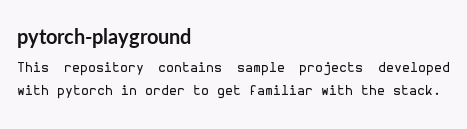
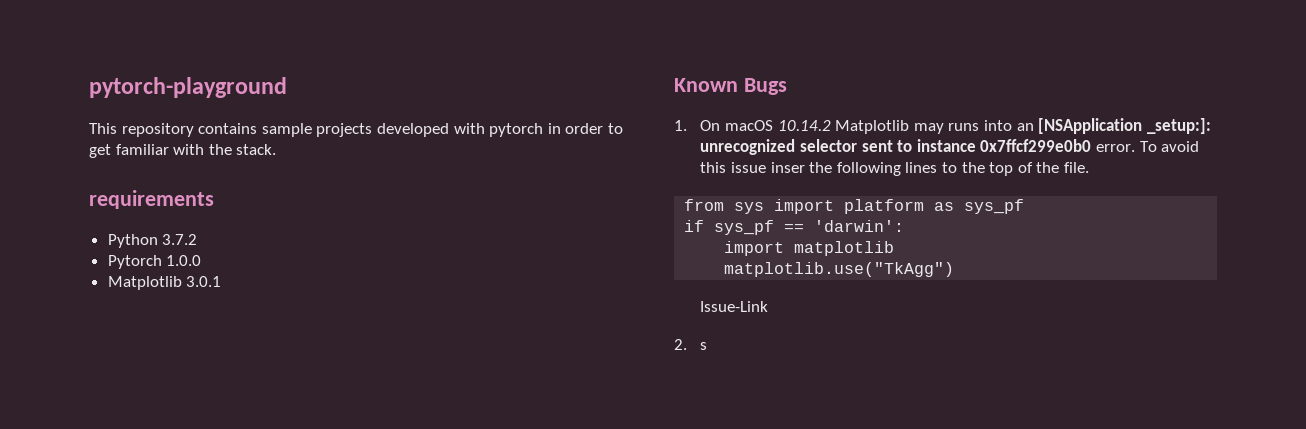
(441, 90) none -> [89,190,214,209] [107,234,198,248] [107,255,202,269] [107,276,222,290] [674,78,787,95] [674,118,1211,134] [700,139,1200,155] [700,162,1089,176] [684,199,1025,214] [684,220,905,235] [724,241,895,256] [724,262,955,277] [700,301,769,312] [674,339,708,350] // requirements // Python 3.7.2 // Pytorch 1.0.0 // Matplotlib 3.0.1 // Known Bugs // 1. On macOS 10.14.2 Matplotlib may runs into an [NSApplication _setup:]: unrecognized selector sent to instance 0x7ffcf299e0b0 error. To avoid this issue inser the following lines to the top of the file. // from sys import platform as sys_pf // if sys_pf == 'darwin': // import matplotlib // matplotlib.use("TkAgg") // Issue-Link // 2. s

